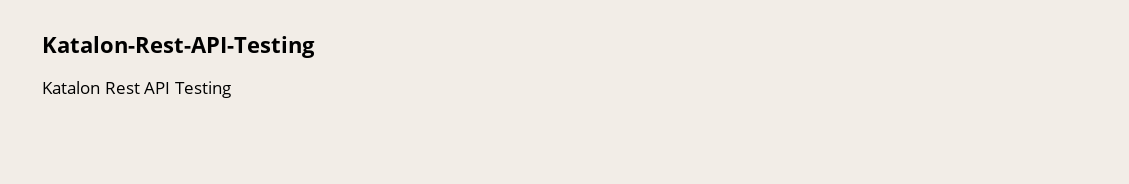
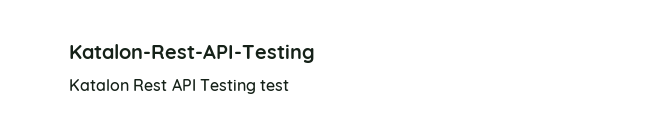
(231, 89) none -> [260,80,290,91] test

